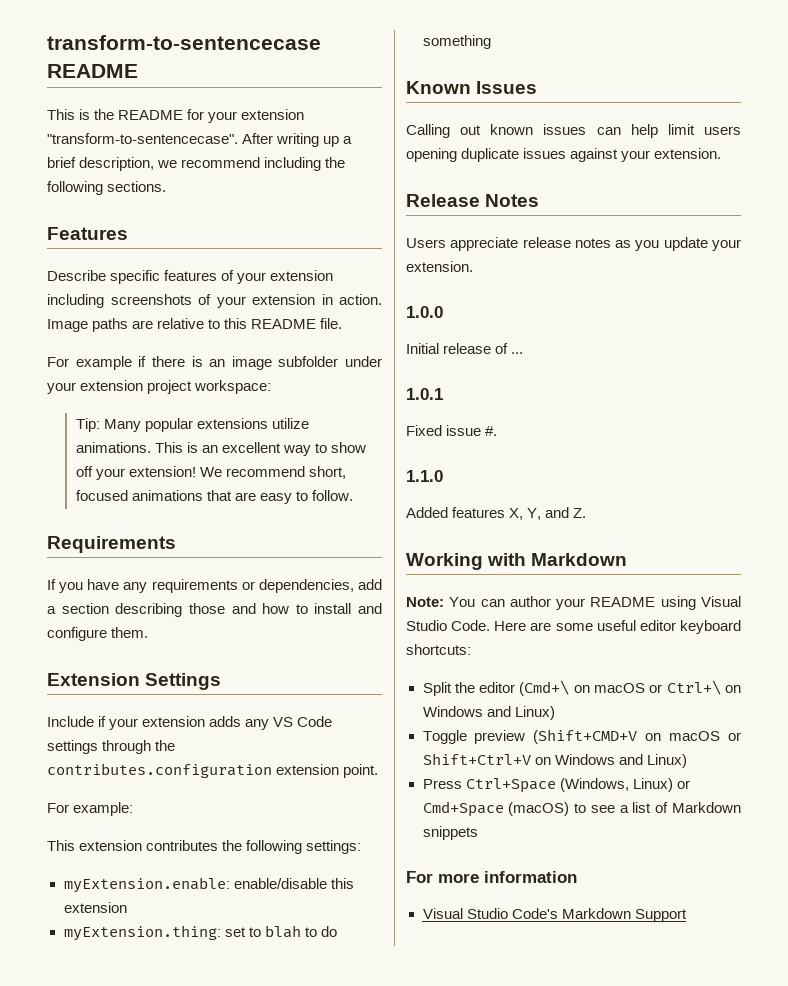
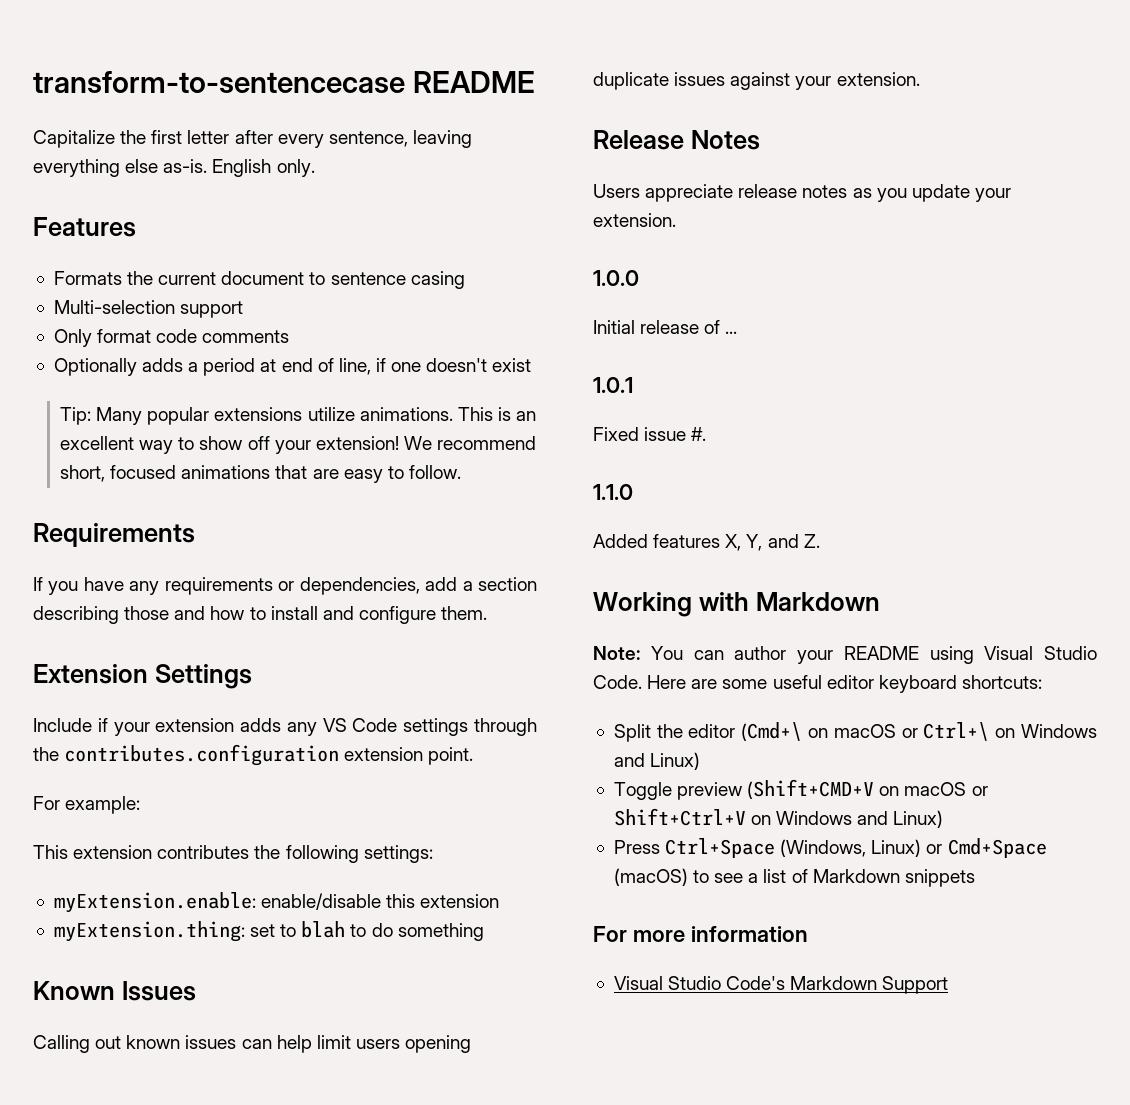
[47,109,305,123] [47,133,353,147] [47,157,346,171] [47,181,167,195] [47,227,128,240] [47,270,334,284] [47,294,382,308] [47,318,343,332] [47,356,382,370] [47,380,272,394] This is the README for your extension "transform-to-sentencecase". After writing up a brief description, we recommend including the following sections. // Features // Describe specific features of your extension including screenshots of your extension in action. Image paths are relative to this README file. // For example if there is an image subfolder under your extension project workspace: -> [33,130,472,148] [33,159,315,177] [33,217,136,237] [53,271,465,289] [53,300,244,318] [53,329,290,347] [53,358,532,376] Capitalize the first letter after every sentence, leaving everything else as-is. English only. // Features // Formats the current document to sentence casing // Multi-selection support // Only format code comments // Optionally adds a period at end of line, if one doesn't exist

